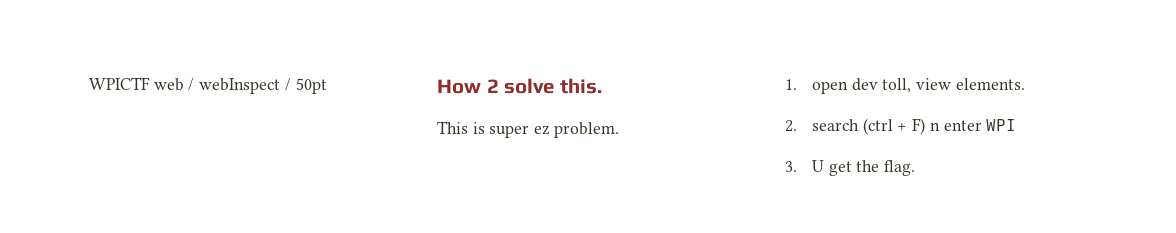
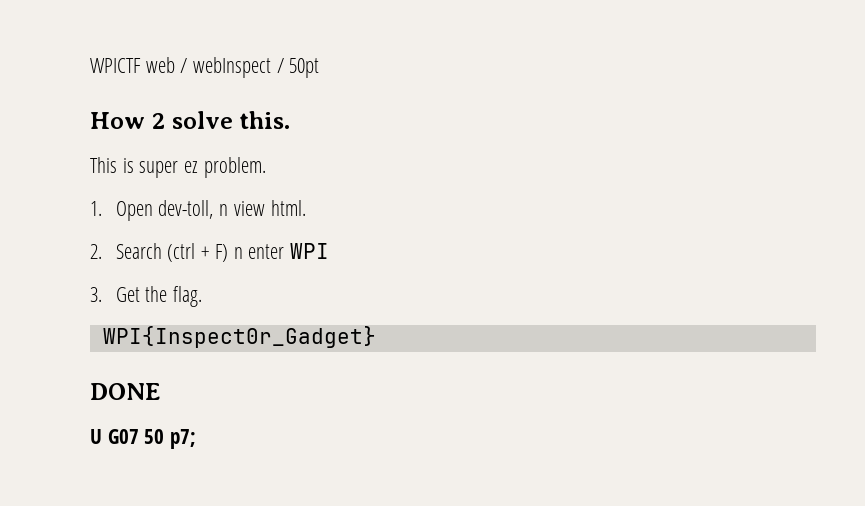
[811,78,1025,94] open dev toll, view elements. -> [115,200,306,221] Open dev-toll, n view html.
[811,119,859,131] search -> [115,243,162,259] Search
[811,160,852,176] U get -> [115,287,140,302] Get
(916, 168) none -> [102,326,376,348] [90,383,160,400] [90,429,197,449] // WPI{Inspect0r_Gadget} // DONE // U G07 50 p7;

